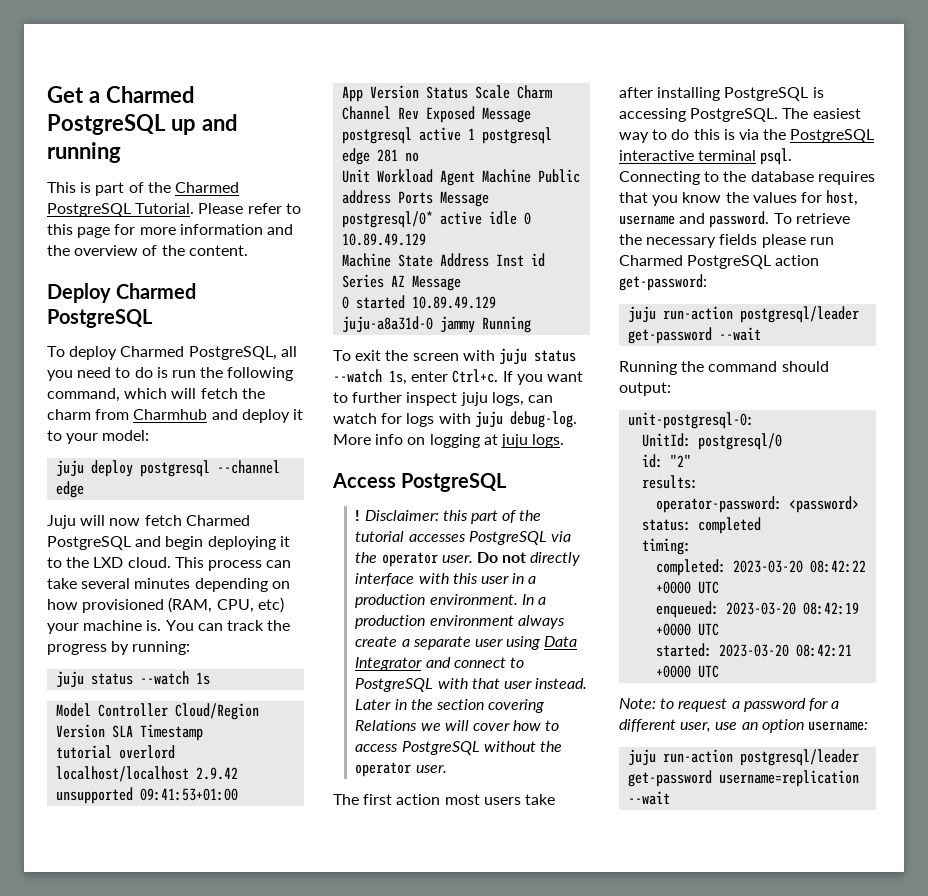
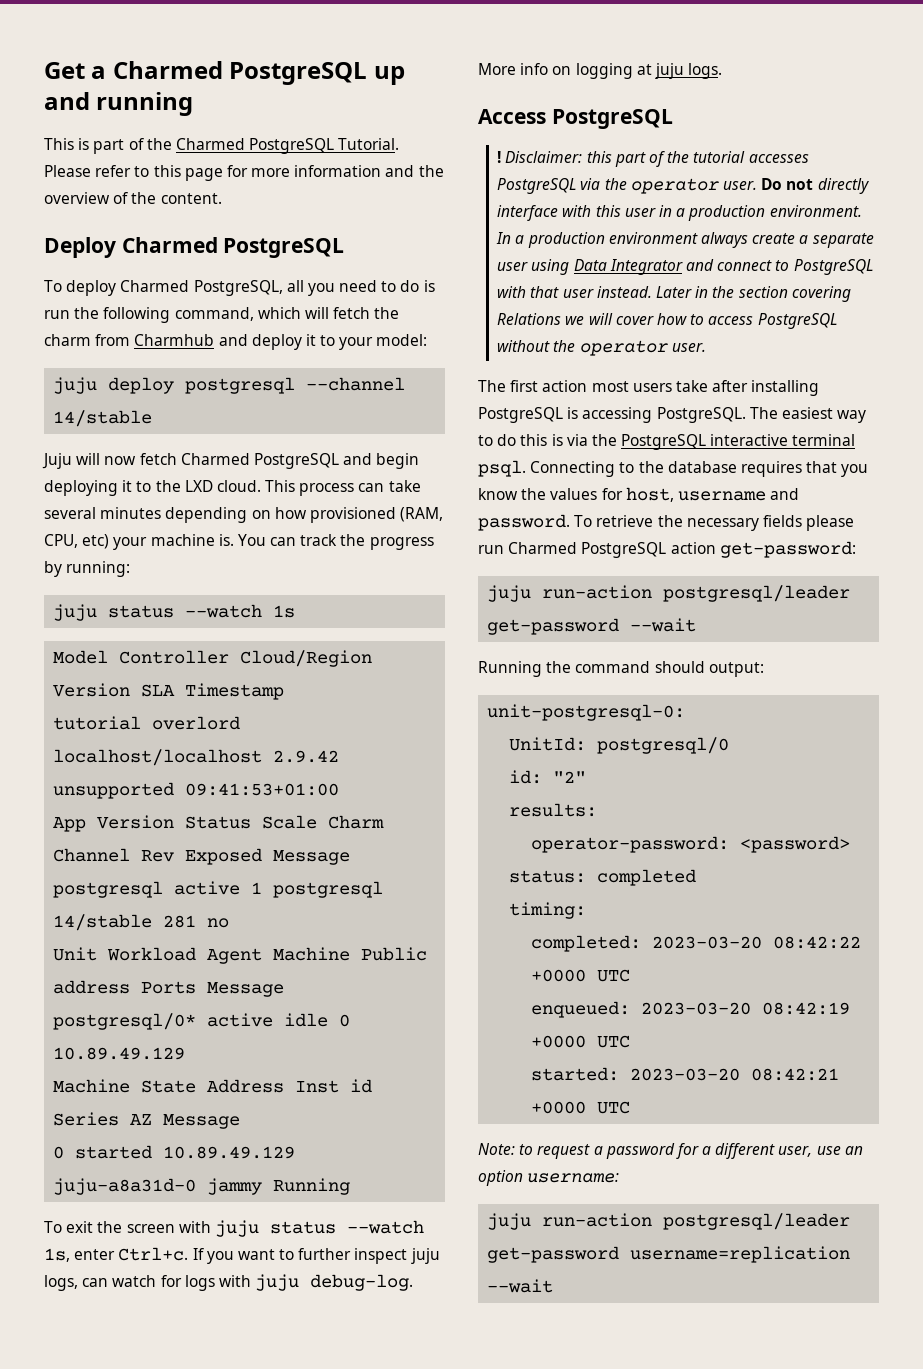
[56,481,85,498] edge -> [53,410,153,427] 14/stable
[342,148,371,165] edge -> [53,914,153,931] 14/stable

